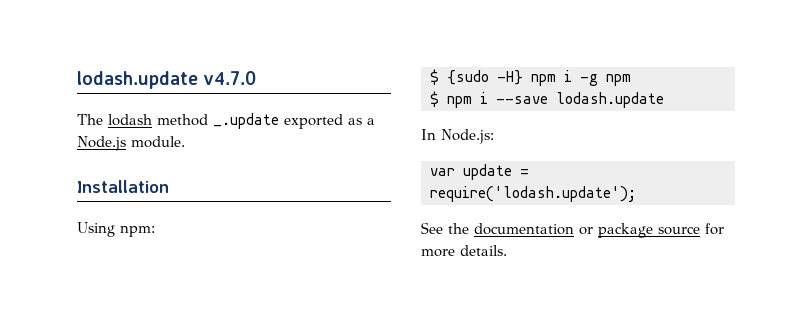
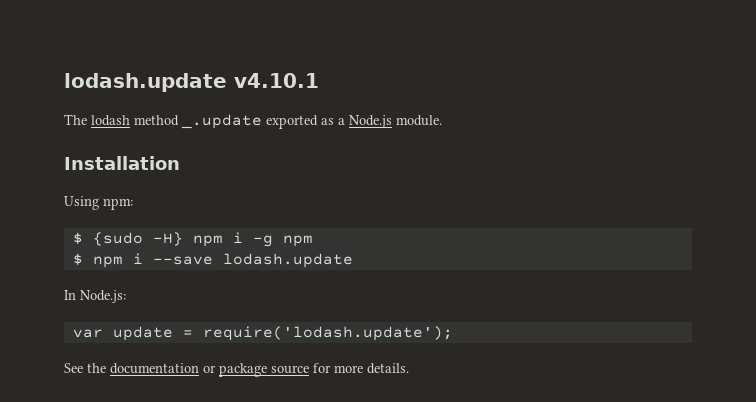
[77,71,257,89] lodash.update v4.7.0 -> [64,73,319,92] lodash.update v4.10.1

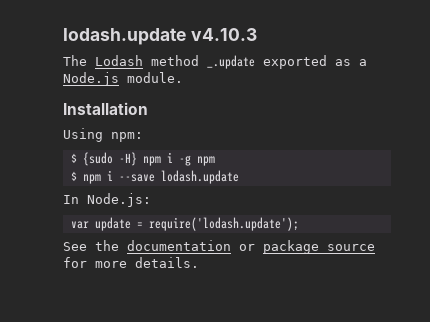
[64,73,319,92] lodash.update v4.10.1 -> [63,28,257,45] lodash.update v4.10.3
[91,115,130,126] lodash -> [95,55,143,66] Lodash

